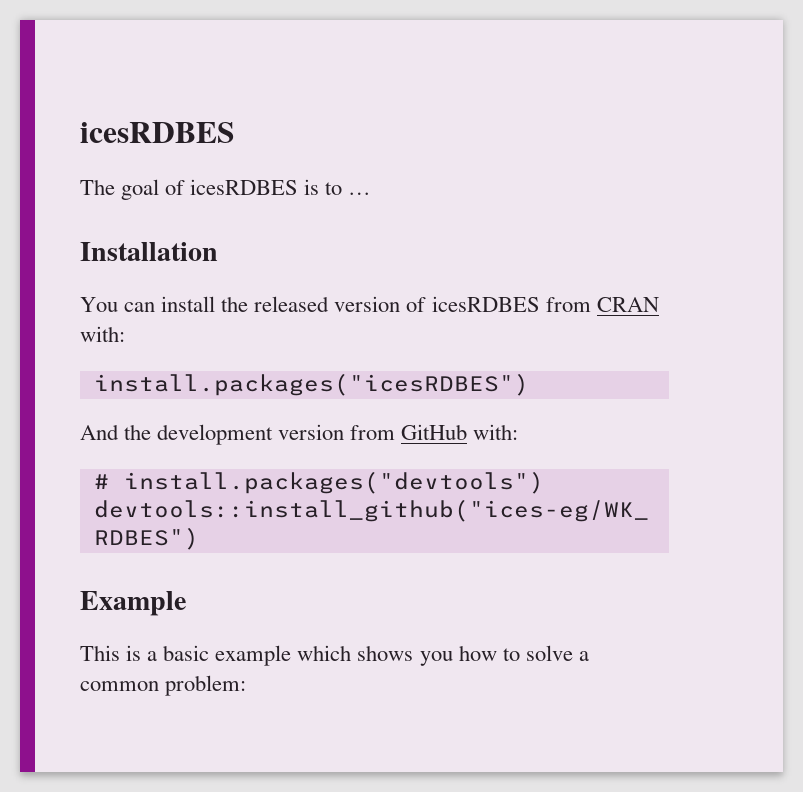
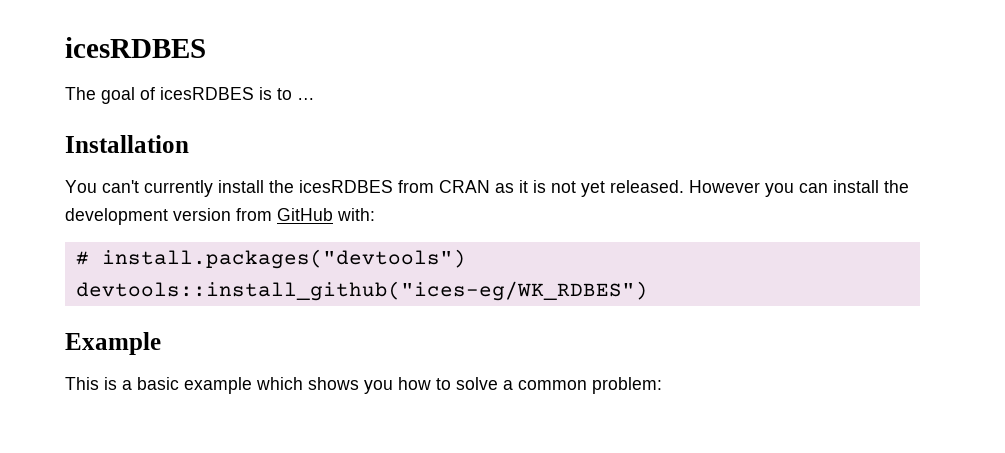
[124,296,659,312] [80,326,125,342] [93,373,529,396] [80,424,119,440] can install the released version of icesRDBES from CRAN with: // install.packages("icesRDBES") // And -> [102,180,879,197] can't currently install the icesRDBES from CRAN as it is not yet released. However you can install

